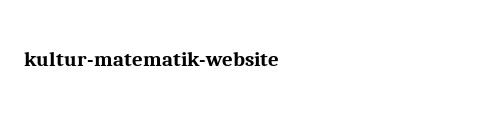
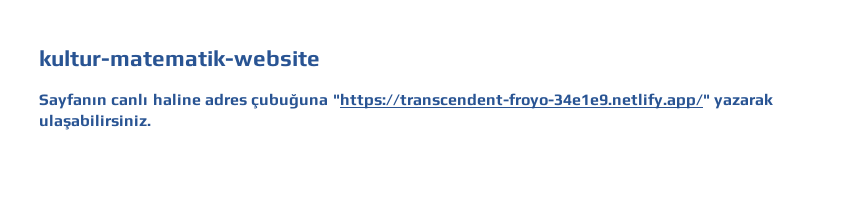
(279, 58) none -> [39,93,773,109] [39,114,151,130] // Sayfanın canlı haline adres çubuğuna "https://transcendent-froyo-34e1e9.netlify.app/" yazarak ulaşabilirsiniz.

